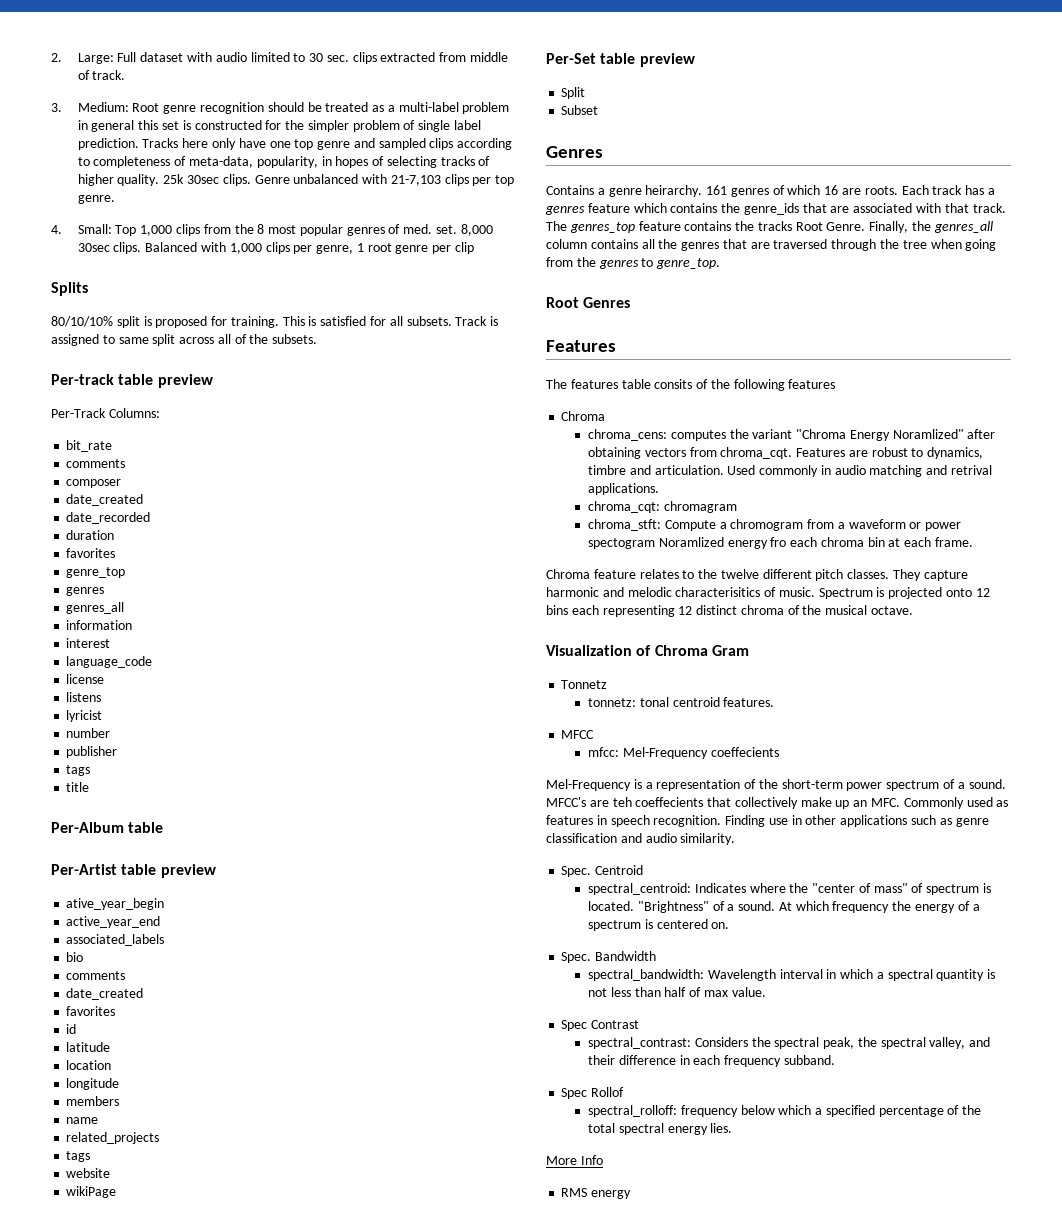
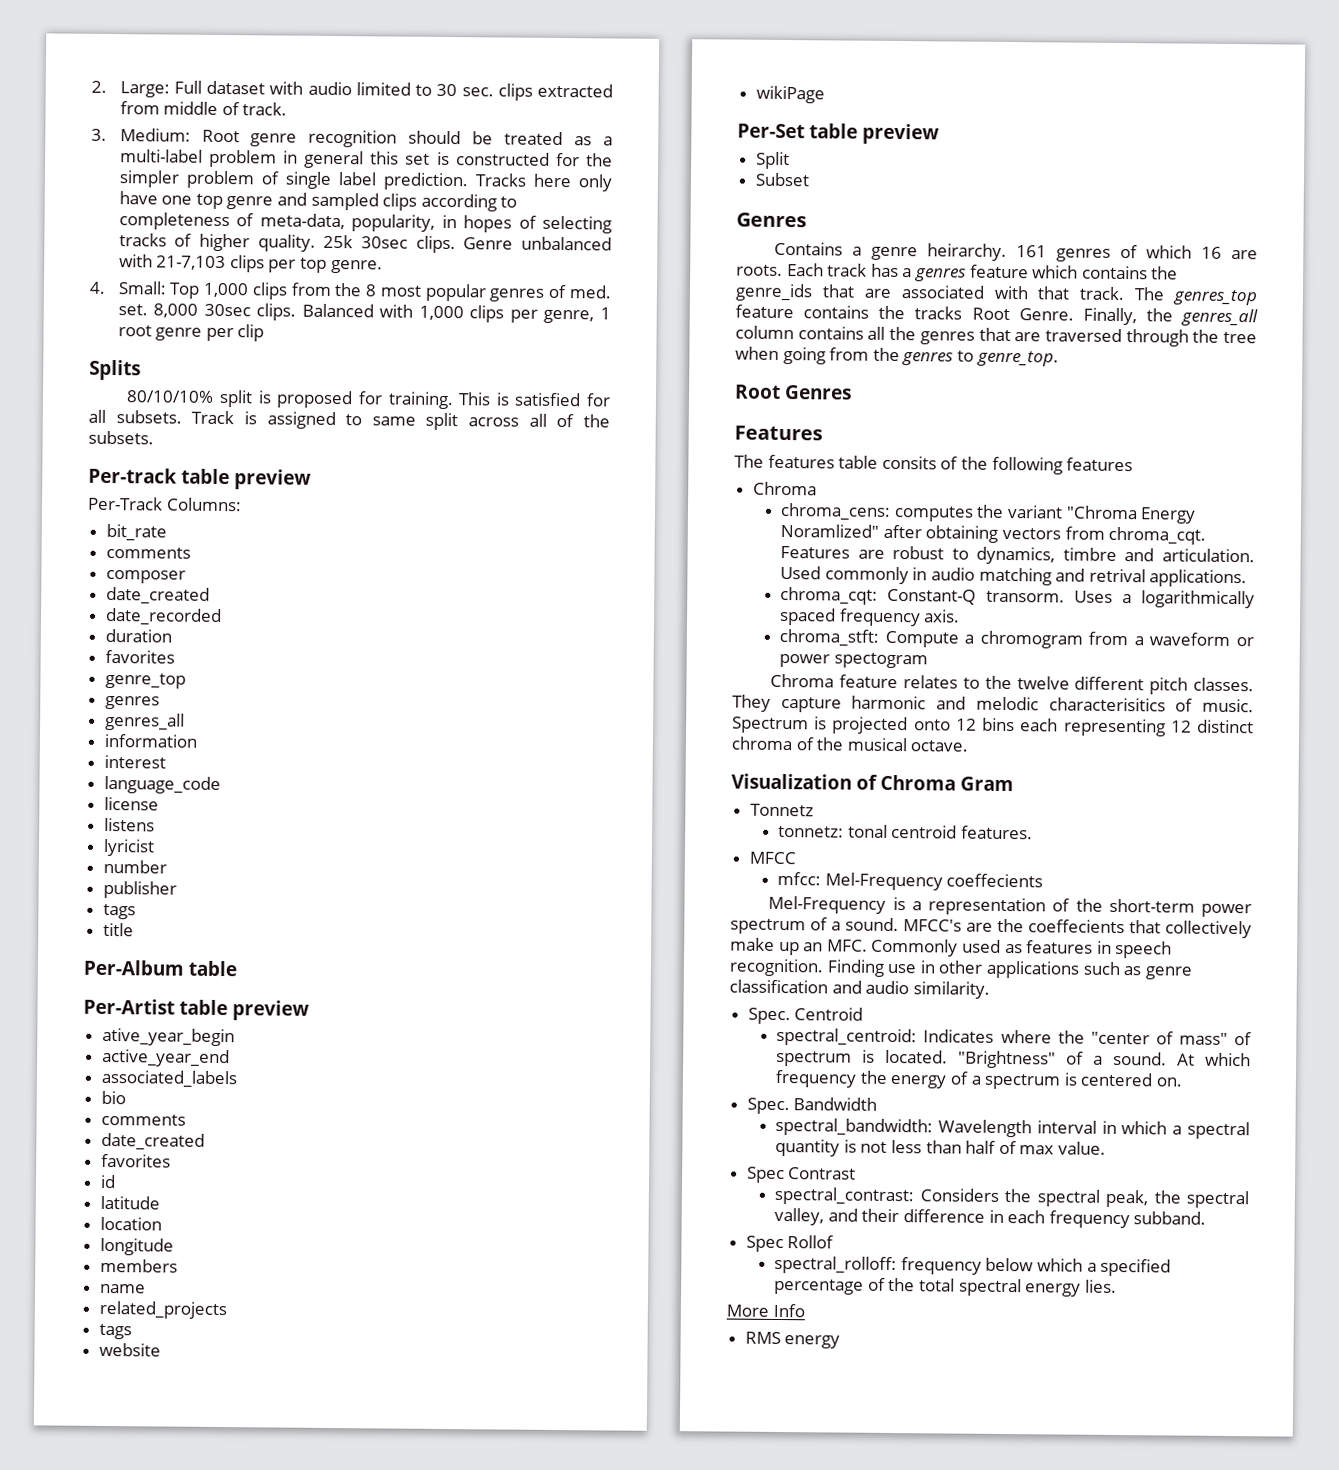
[663,501,737,513] chromagram -> [887,588,1255,609] [779,607,961,627] Constant-Q transorm. Uses a logarithmically spaced frequency axis.
[658,537,974,549] Noramlized energy fro each chroma bin at each frame. -> (928, 660) none
[612,797,632,807] teh -> [997,918,1024,933] the

